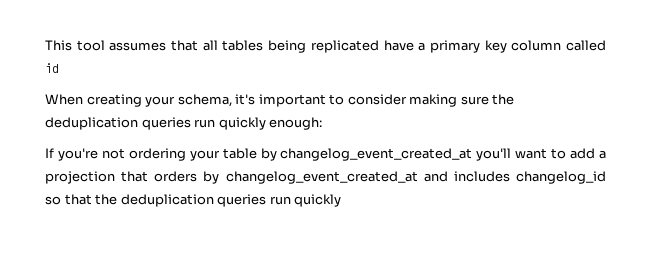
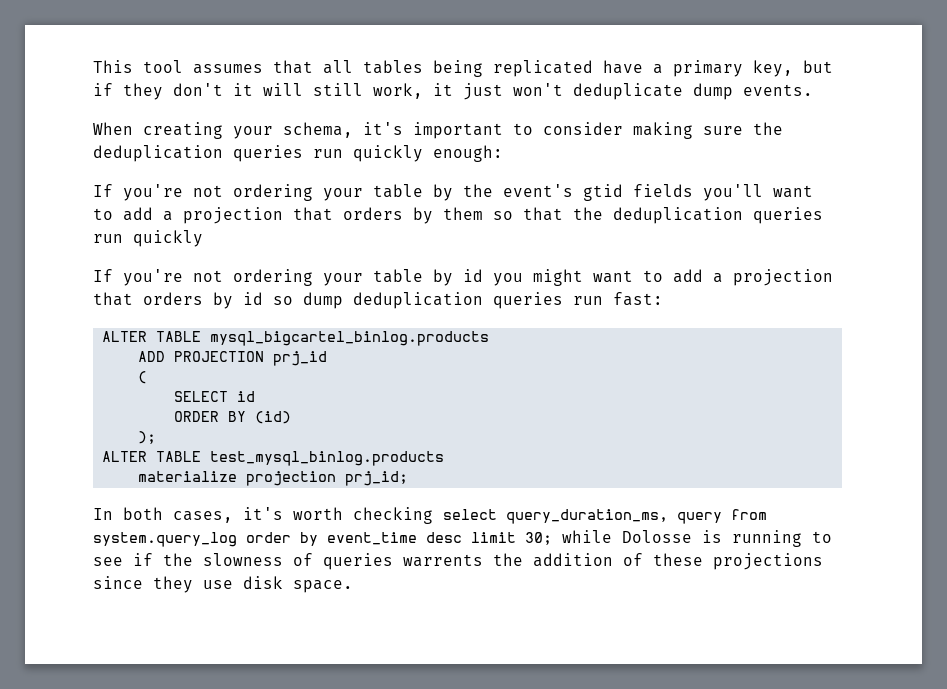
[484,40,606,53] [45,63,59,73] key column called id -> [753,60,833,77] [93,83,813,100] key, but if they don't it will still work, it just won't deduplicate dump events.
[280,148,473,161] changelog_event_created_at -> [463,184,693,201] the event's gtid fields
[225,171,606,184] changelog_event_created_at and includes changelog_id -> [443,207,483,220] them
(342, 200) none -> [93,269,833,286] [93,292,663,309] [102,331,490,346] [138,351,328,366] [138,371,148,384] [174,391,256,402] [174,411,292,424] [138,431,157,444] [102,451,445,466] [138,471,409,486] [93,507,767,524] [93,530,832,547] [93,553,823,570] [93,576,353,593] // If you're not ordering your table by id you might want to add a projection that orders by id so dump deduplication queries run fast: // ALTER TABLE mysql_bigcartel_binlog.products // ADD PROJECTION prj_id // ( // SELECT id // ORDER BY (id) // ); // ALTER TABLE test_mysql_binlog.products // materialize projection prj_id; // In both cases, it's worth checking select query_duration_ms, query from system.query_log order by event_time desc limit 30; while Dolosse is running to see if the slowness of queries warrents the addition of these projections since they use disk space.

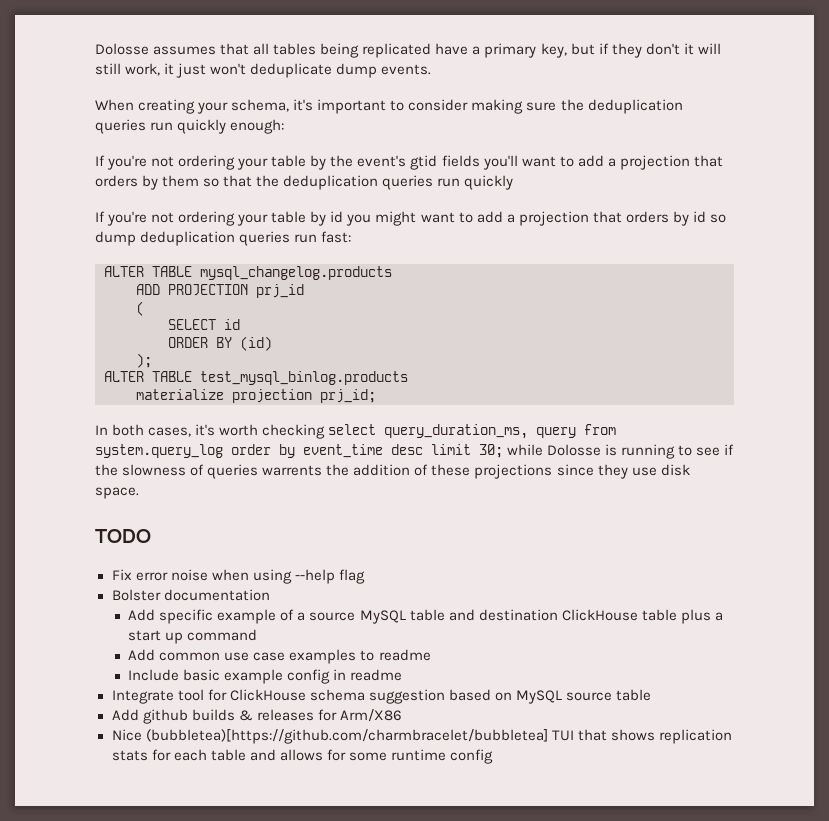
[93,60,183,73] This tool -> [95,43,149,55] Dolosse
[210,331,490,346] mysql_bigcartel_binlog.products -> [200,266,392,280] mysql_changelog.products
(353, 586) none -> [95,529,151,543] [111,569,365,584] [111,589,270,601] [128,609,723,624] [128,629,258,644] [128,649,431,664] [128,669,403,684] [111,689,651,704] [111,709,402,724] [111,729,732,744] [111,749,493,764] // TODO // Fix error noise when using --help flag // Bolster documentation // Add specific example of a source MySQL table and destination ClickHouse table plus a start up command // Add common use case examples to readme // Include basic example config in readme // Integrate tool for ClickHouse schema suggestion based on MySQL source table // Add github builds & releases for Arm/X86 // Nice (bubbletea)[https://github.com/charmbracelet/bubbletea] TUI that shows replication stats for each table and allows for some runtime config

